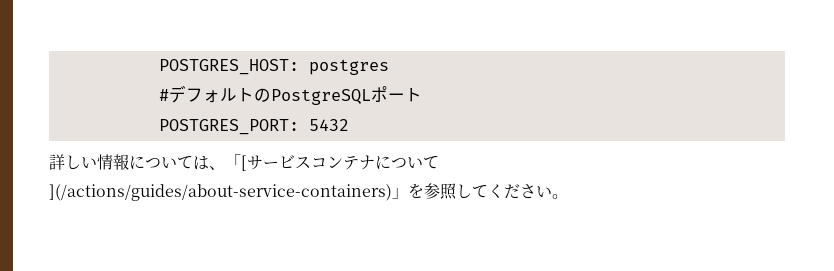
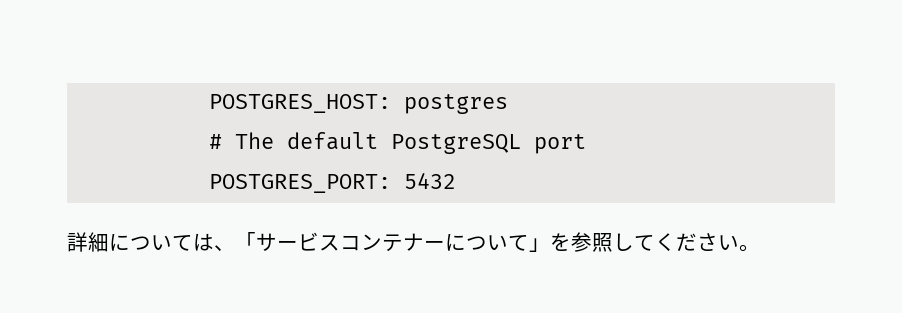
[168,85,422,105] デフォルトのPostgreSQLポート -> [235,132,587,154] The default PostgreSQL port
[65,154,129,170] しい情報 -> [88,232,109,252] 細
[241,155,247,171] [ -> (256, 241) none
[375,155,439,169] [49,184,392,201] について](/actions/guides/about-service-containers) -> [424,234,529,251] ーについて

